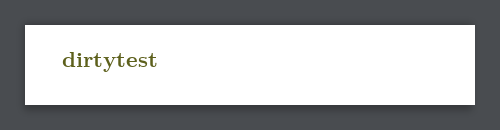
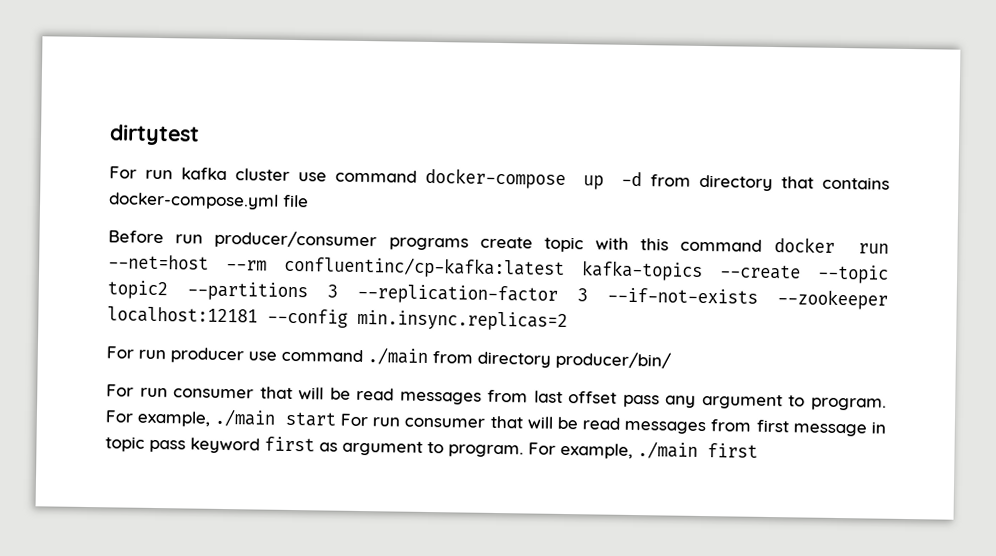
(158, 62) none -> [109,166,890,192] [108,192,309,210] [108,229,889,254] [108,254,889,284] [107,280,888,310] [107,306,568,332] [106,346,671,370] [106,384,887,411] [105,408,886,437] [105,436,758,459] // For run kafka cluster use command docker-compose up -d from directory that contains docker-compose.yml file // Before run producer/consumer programs create topic with this command docker run --net=host --rm confluentinc/cp-kafka:latest kafka-topics --create --topic topic2 --partitions 3 --replication-factor 3 --if-not-exists --zookeeper localhost:12181 --config min.insync.replicas=2 // For run producer use command ./main from directory producer/bin/ // For run consumer that will be read messages from last offset pass any argument to program. For example, ./main start For run consumer that will be read messages from first message in topic pass keyword first as argument to program. For example, ./main first

